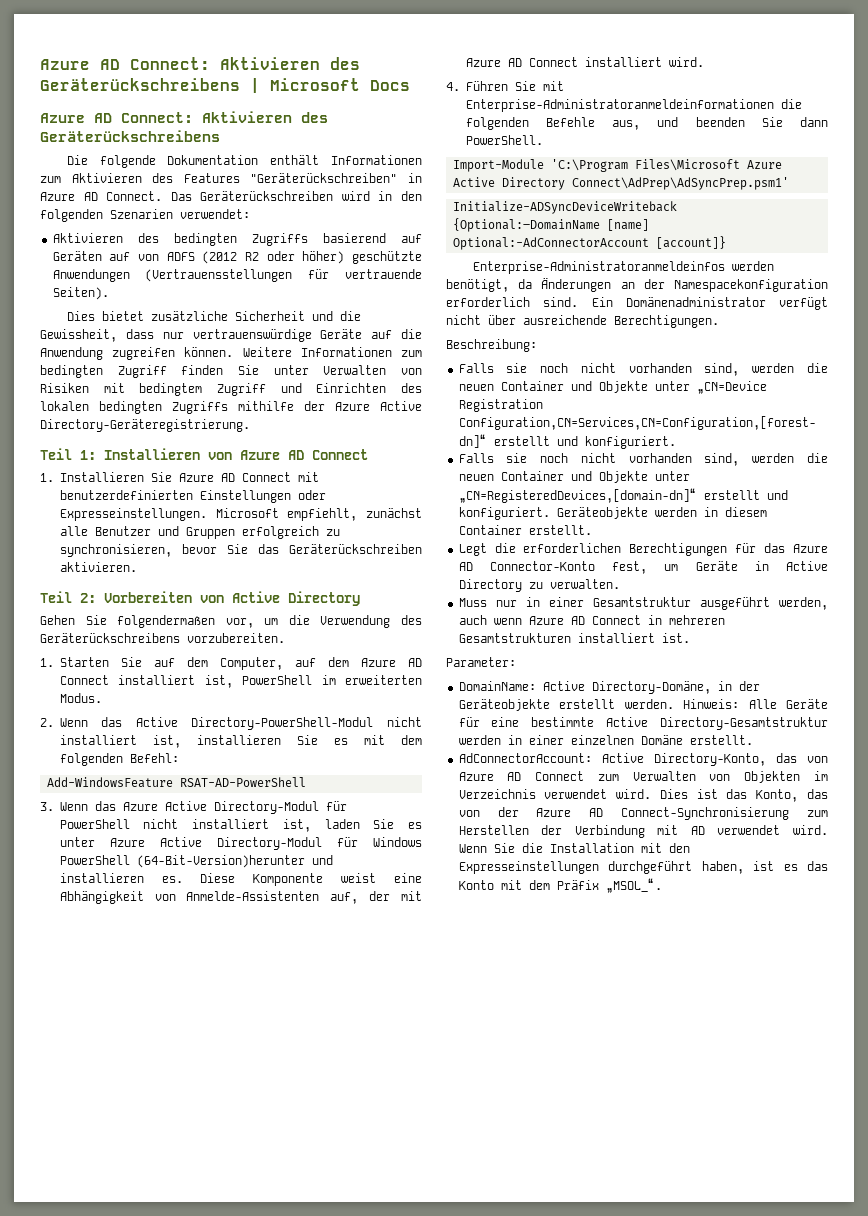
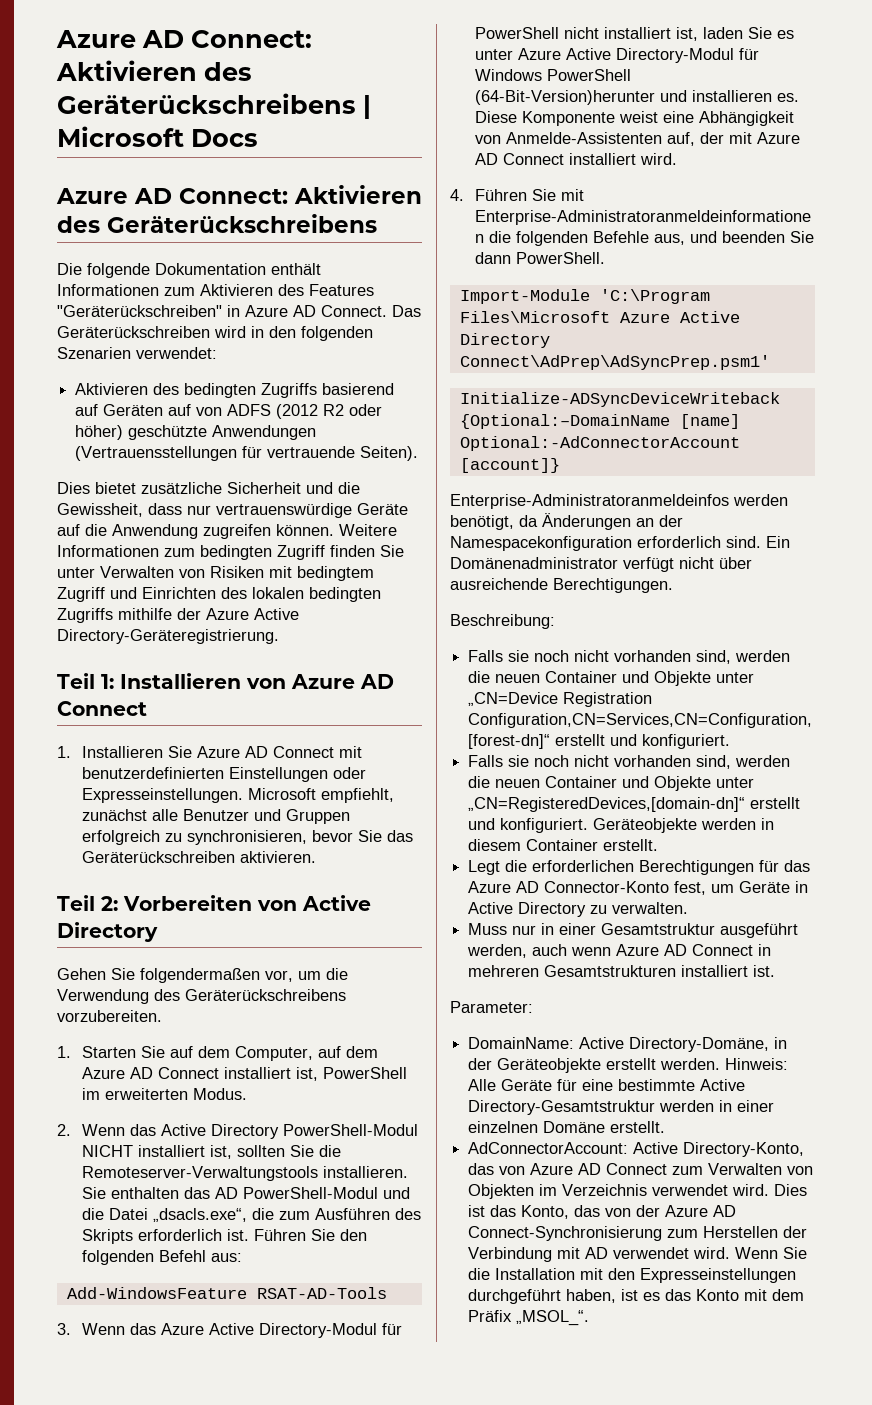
[191,717,422,730] [59,735,423,748] [59,753,179,766] Directory-PowerShell-Modul nicht installiert ist, installieren Sie es mit dem folgenden Befehl: -> [211,1124,419,1139] [82,1145,342,1159] [82,1166,409,1181] [82,1187,411,1199] [82,1208,422,1222] [82,1229,368,1244] [82,1250,243,1265] Directory PowerShell-Modul NICHT installiert ist, sollten Sie die Remoteserver-Verwaltungstools installieren. Sie enthalten das AD PowerShell-Modul und die Datei „dsacls.exe“, die zum Ausführen des Skripts erforderlich ist. Führen Sie den folgenden Befehl aus:
[179,777,306,787] RSAT-AD-PowerShell -> [256,1287,387,1299] RSAT-AD-Tools

